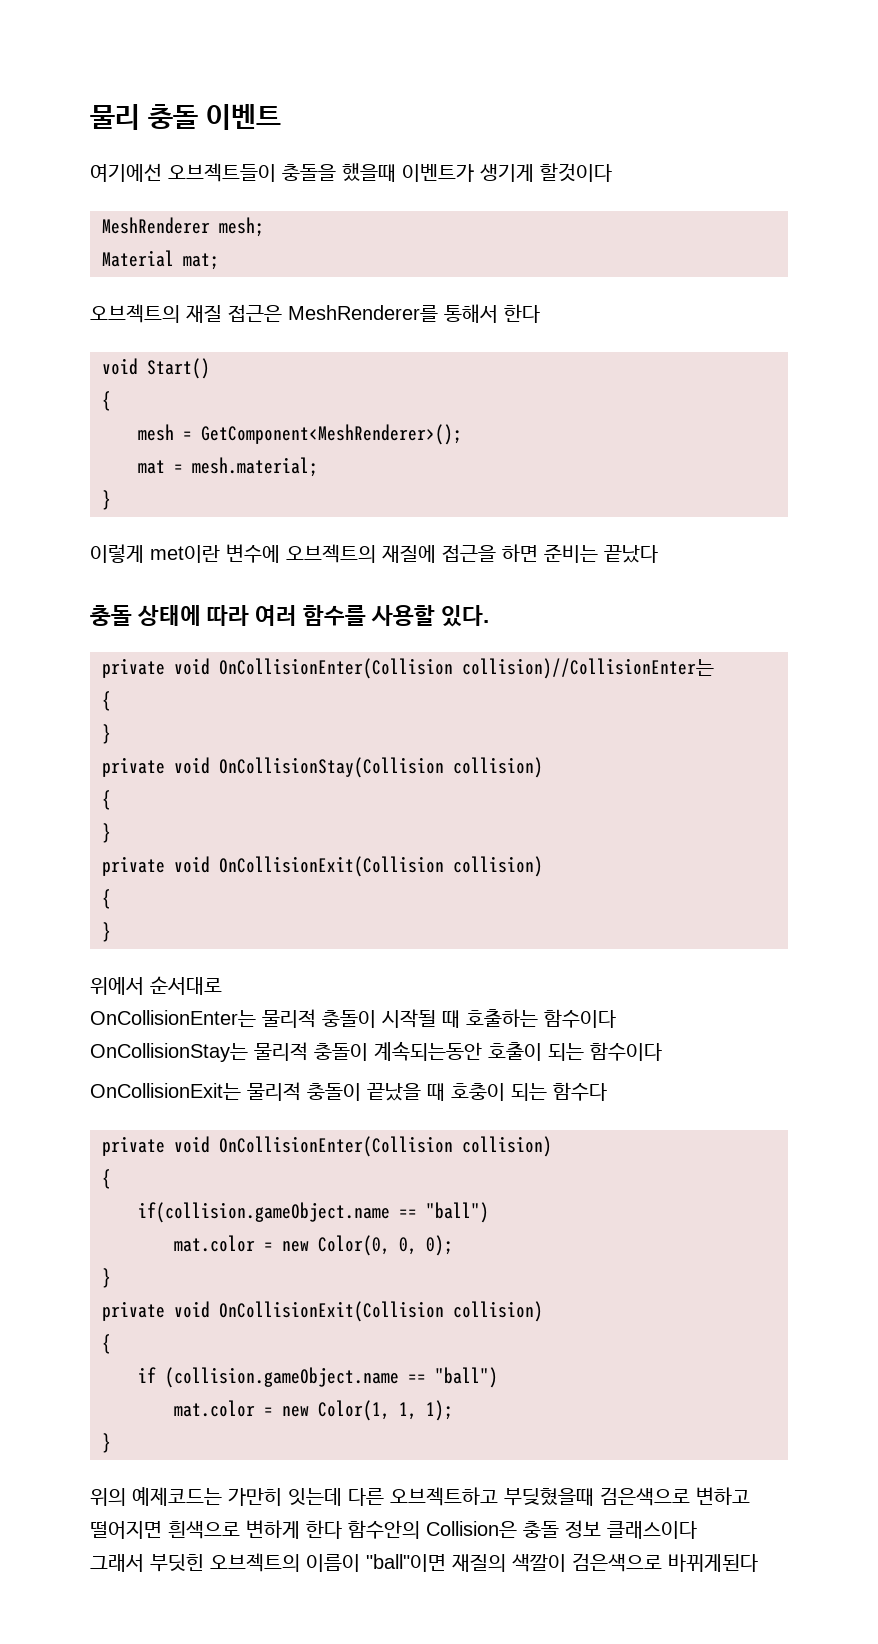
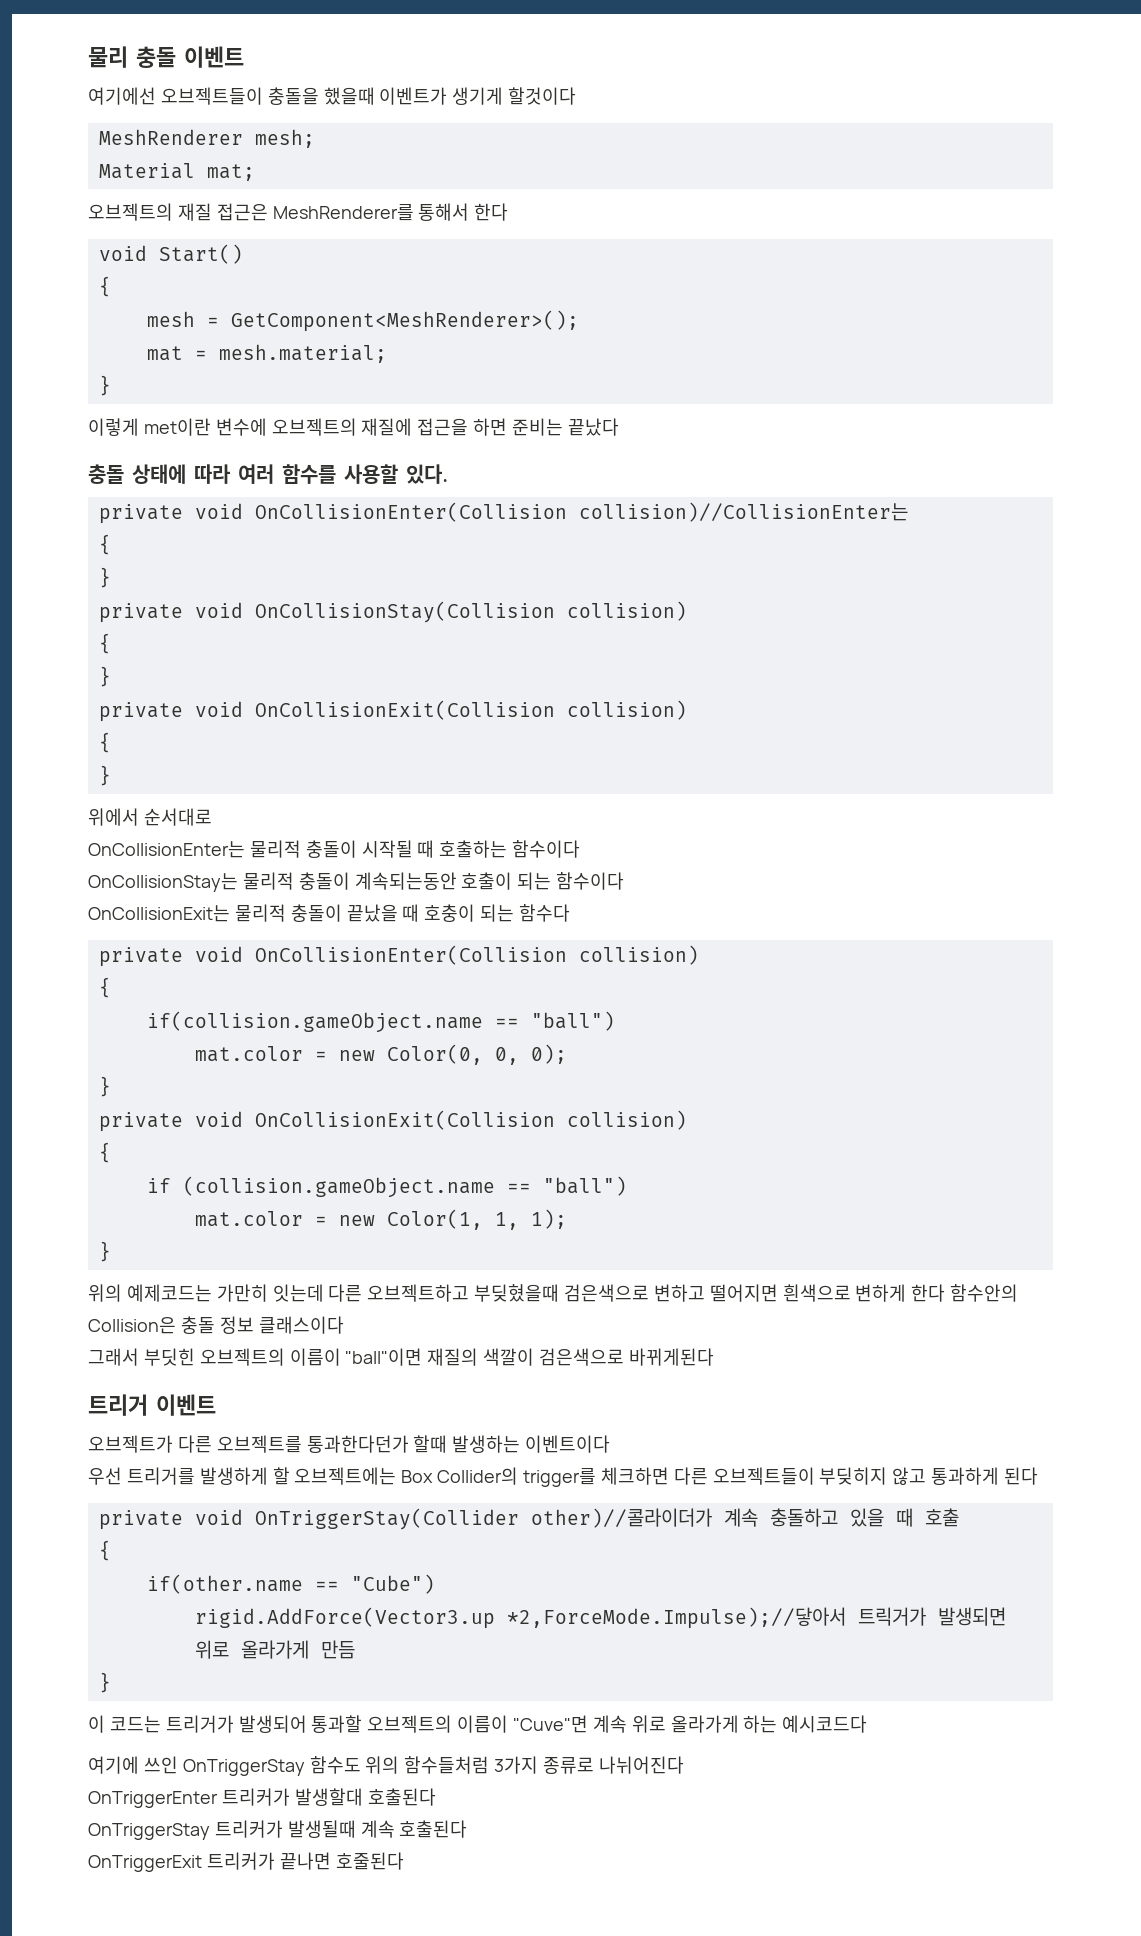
(758, 1563) none -> [88,1394,216,1416] [88,1435,611,1453] [88,1467,1039,1487] [98,1508,959,1530] [98,1540,111,1561] [146,1574,435,1594] [194,1607,1006,1629] [194,1640,355,1659] [98,1672,111,1693] [88,1715,868,1733] [88,1756,684,1776] [88,1788,436,1808] [88,1820,468,1840] [88,1852,404,1872] // 트리거 이벤트 // 오브젝트가 다른 오브젝트를 통과한다던가 할때 발생하는 이벤트이다 // 우선 트리거를 발생하게 할 오브젝트에는 Box Collider의 trigger를 체크하면 다른 오브젝트들이 부딪히지 않고 통과하게 된다 // private void OnTriggerStay(Collider other)//콜라이더가 계속 충돌하고 있을 때 호출 // { // if(other.name == "Cube") // rigid.AddForce(Vector3.up *2,ForceMode.Impulse);//닿아서 트릭거가 발생되면 위로 올라가게 만듬 // } // 이 코드는 트리거가 발생되어 통과할 오브젝트의 이름이 "Cuve"면 계속 위로 올라가게 하는 예시코드다 // 여기에 쓰인 OnTriggerStay 함수도 위의 함수들처럼 3가지 종류로 나뉘어진다 // OnTriggerEnter 트리커가 발생할대 호출된다 // OnTriggerStay 트리커가 발생될때 계속 호출된다 // OnTriggerExit 트리커가 끝나면 호줄된다

